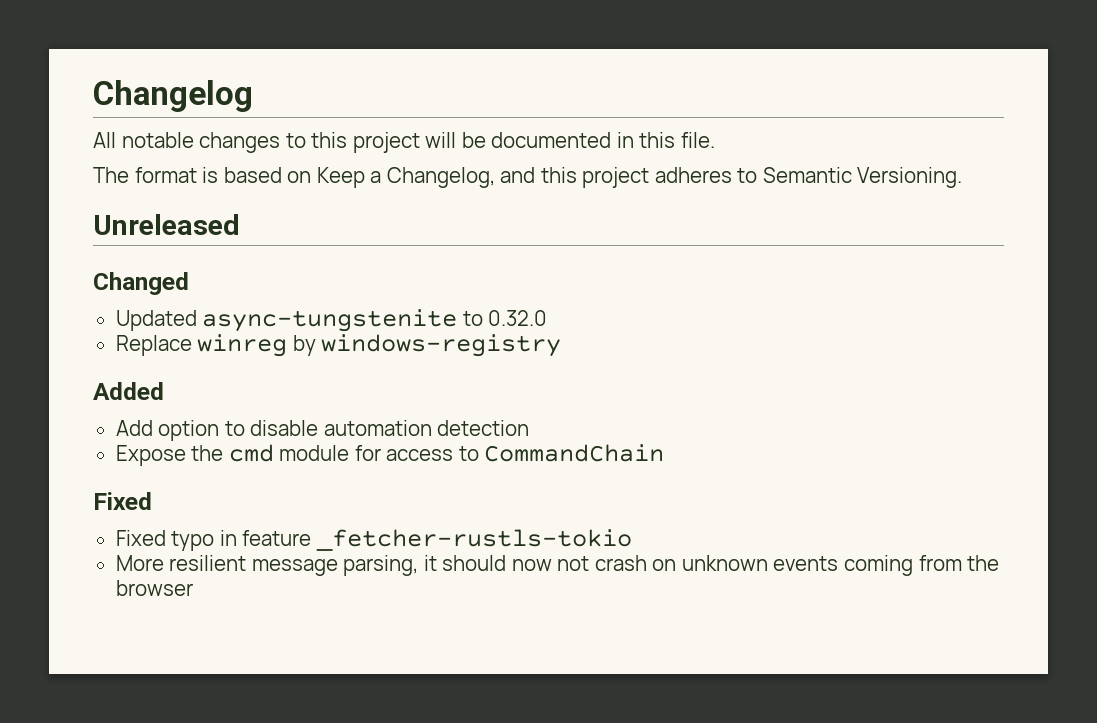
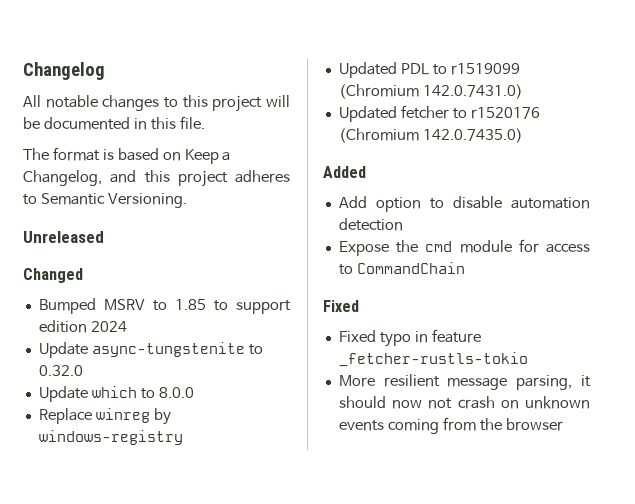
[115,310,197,331] Updated -> [38,298,291,314] [38,320,127,333] [38,342,88,358] Bumped MSRV to 1.85 to support edition 2024 // Update
(548, 318) none -> [38,386,194,402] // Update which to 8.0.0
(562, 345) none -> [338,62,520,78] [338,84,523,99] [338,105,540,122] [338,128,523,143] // Updated PDL to r1519099 (Chromium 142.0.7431.0) // Updated fetcher to r1520176 (Chromium 142.0.7435.0)

